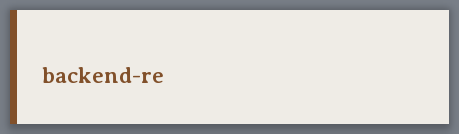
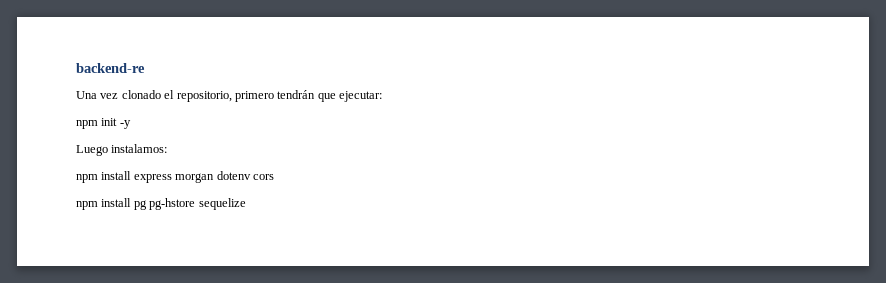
(164, 75) none -> [76,90,382,102] [76,118,131,129] [76,144,168,156] [76,171,274,183] [76,198,246,210] // Una vez clonado el repositorio, primero tendrán que ejecutar: // npm init -y // Luego instalamos: // npm install express morgan dotenv cors // npm install pg pg-hstore sequelize

